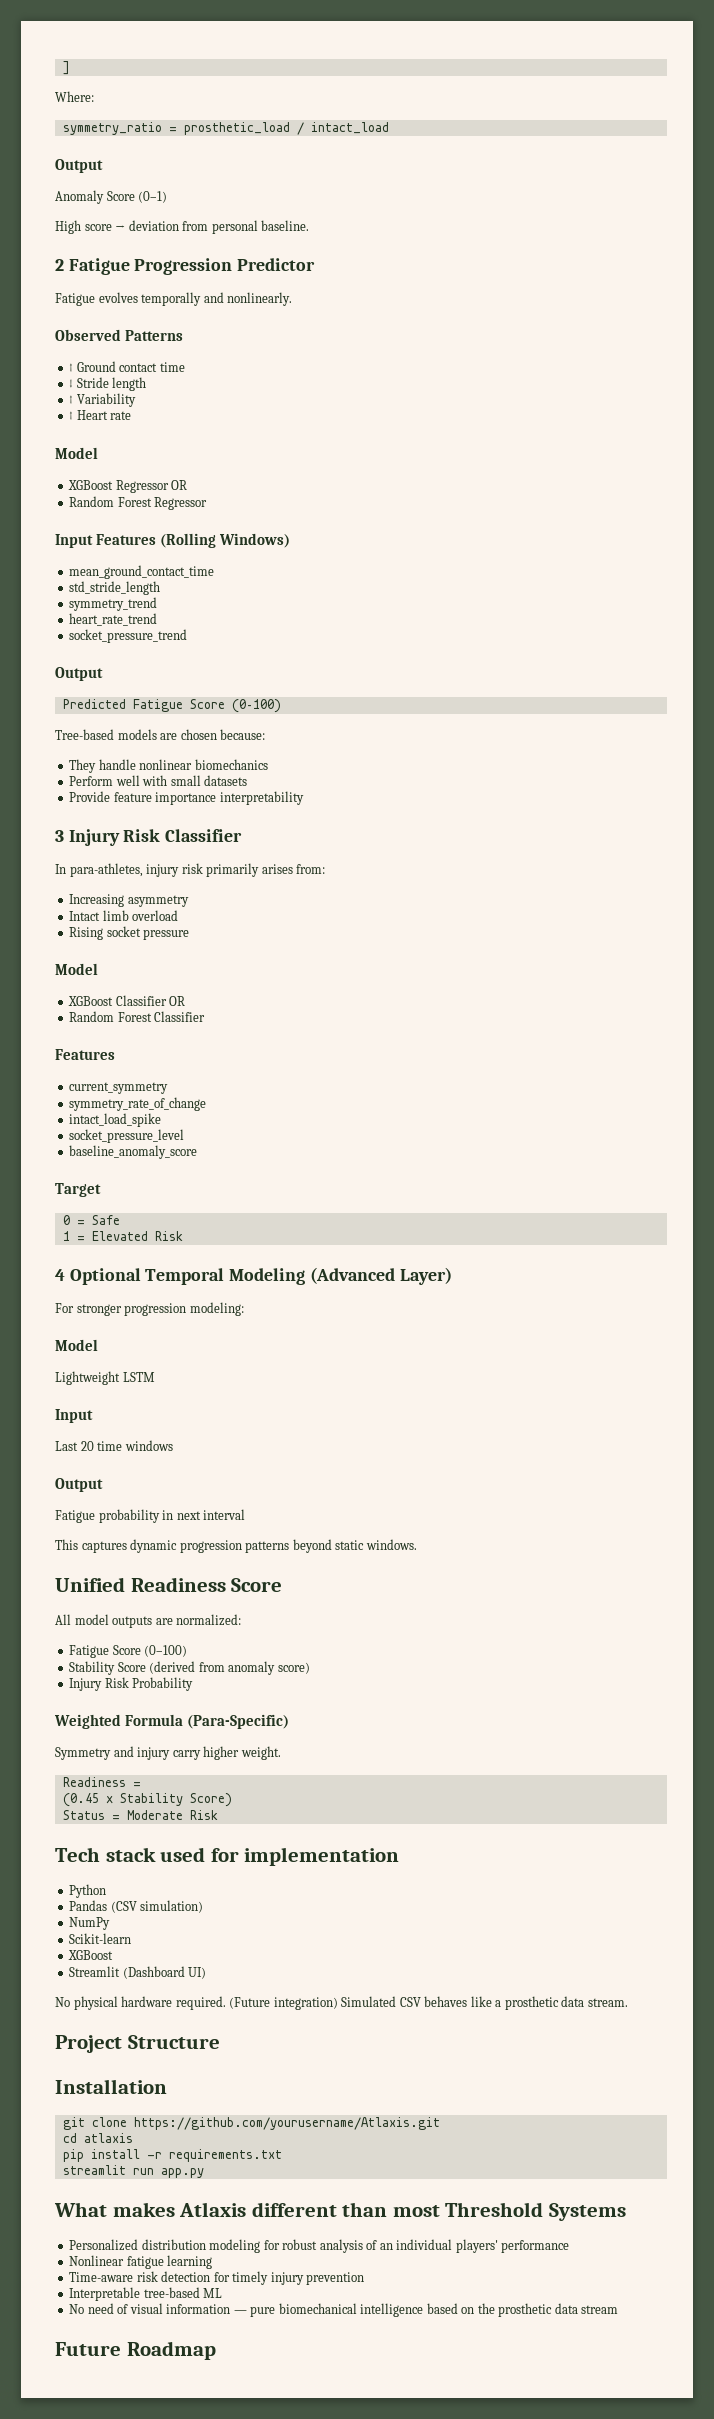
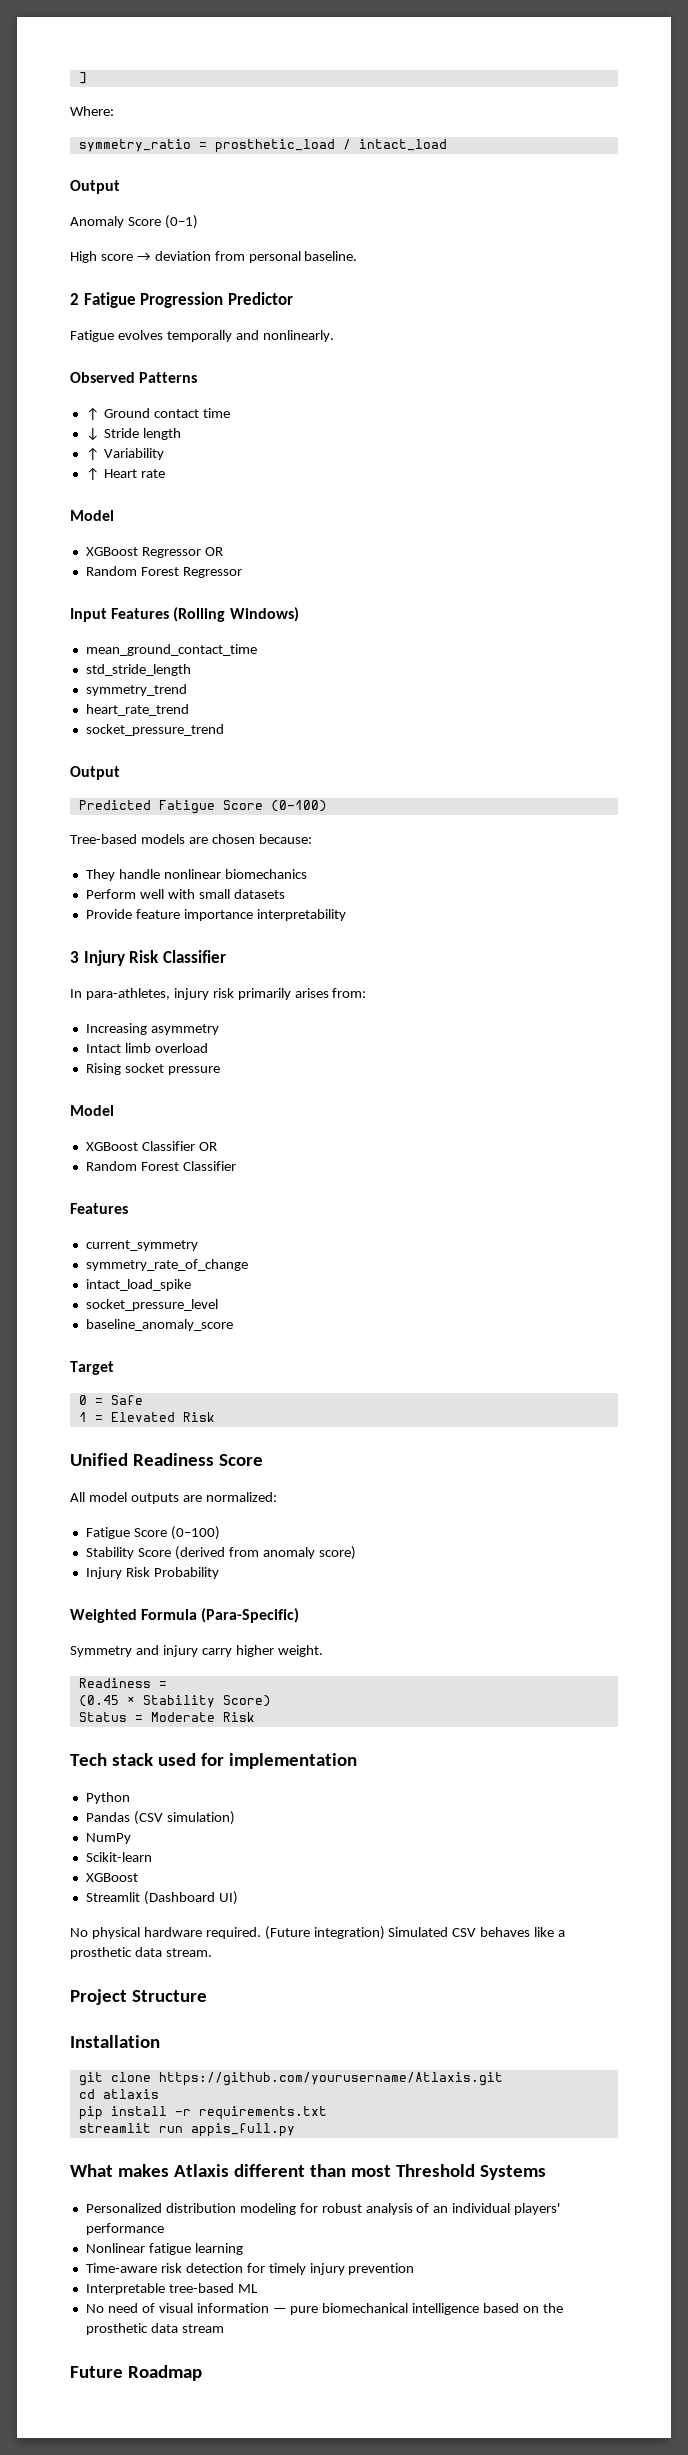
[55,1267,452,1285] [55,1302,244,1316] [55,1339,98,1351] [55,1371,155,1385] [55,1409,93,1423] [55,1440,173,1451] [55,1478,103,1492] [55,1509,246,1523] [55,1539,417,1553] // 4 Optional Temporal Modeling (Advanced Layer) // For stronger progression modeling: // Model // Lightweight LSTM // Input // Last 20 time windows // Output // Fatigue probability in next interval // This captures dynamic progression patterns beyond static windows. -> (215, 1417) none
[160,2168,204,2178] app.py -> [190,2123,295,2137] appis_full.py

